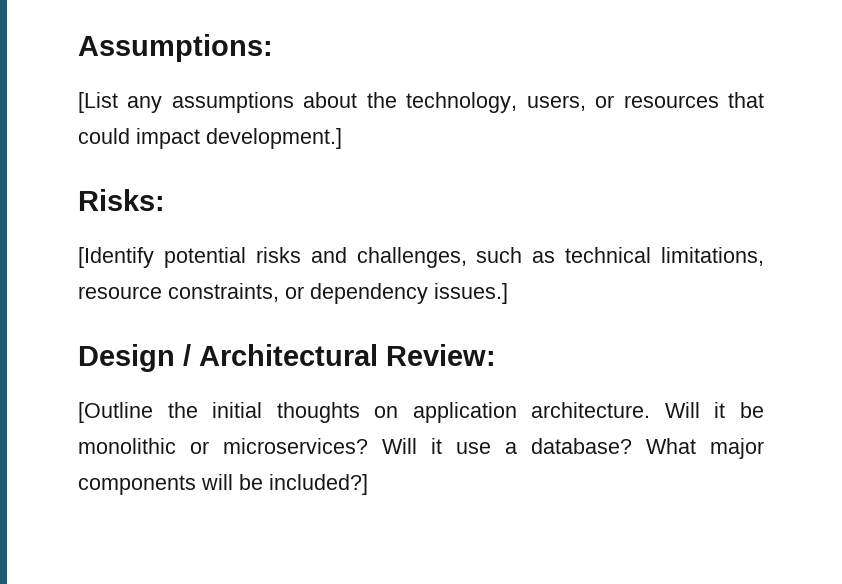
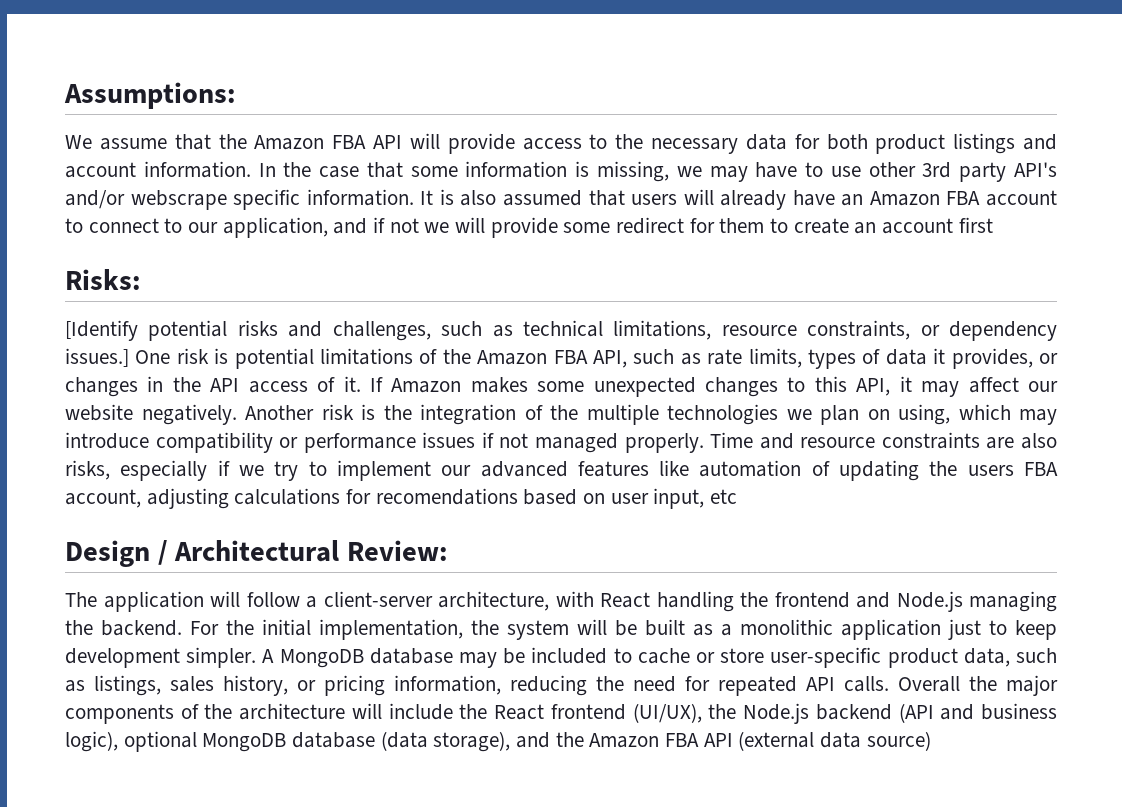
[78,92,765,113] [78,128,342,149] [List any assumptions about the technology, users, or resources that could impact development.] -> [65,133,1058,154] [65,161,1058,182] [65,189,1057,210] [65,217,993,238] We assume that the Amazon FBA API will provide access to the necessary data for both product listings and account information. In the case that some information is missing, we may have to use other 3rd party API's and/or webscrape specific information. It is also assumed that users will already have an Amazon FBA account to connect to our application, and if not we will provide some redirect for them to create an account first
[78,344,496,372] [78,402,764,423] [78,438,764,459] [78,474,368,495] // Design / Architectural Review: // [Outline the initial thoughts on application architecture. Will it be monolithic or microservices? Will it use a database? What major components will be included?] -> [135,348,1058,369] [65,376,1059,397] [65,404,1057,425] [65,432,1057,453] [65,460,1058,481] [65,488,738,509] [65,540,449,567] [65,591,1057,612] [65,619,1057,640] [65,647,1058,668] [65,675,1058,696] [65,703,1058,724] [65,731,931,752] One risk is potential limitations of the Amazon FBA API, such as rate limits, types of data it provides, or changes in the API access of it. If Amazon makes some unexpected changes to this API, it may affect our website negatively. Another risk is the integration of the multiple technologies we plan on using, which may introduce compatibility or performance issues if not managed properly. Time and resource constraints are also risks, especially if we try to implement our advanced features like automation of updating the users FBA account, adjusting calculations for recomendations based on user input, etc // Design / Architectural Review: // The application will follow a client-server architecture, with React handling the frontend and Node.js managing the backend. For the initial implementation, the system will be built as a monolithic application just to keep development simpler. A MongoDB database may be included to cache or store user-specific product data, such as listings, sales history, or pricing information, reducing the need for repeated API calls. Overall the major components of the architecture will include the React frontend (UI/UX), the Node.js backend (API and business logic), optional MongoDB database (data storage), and the Amazon FBA API (external data source)

